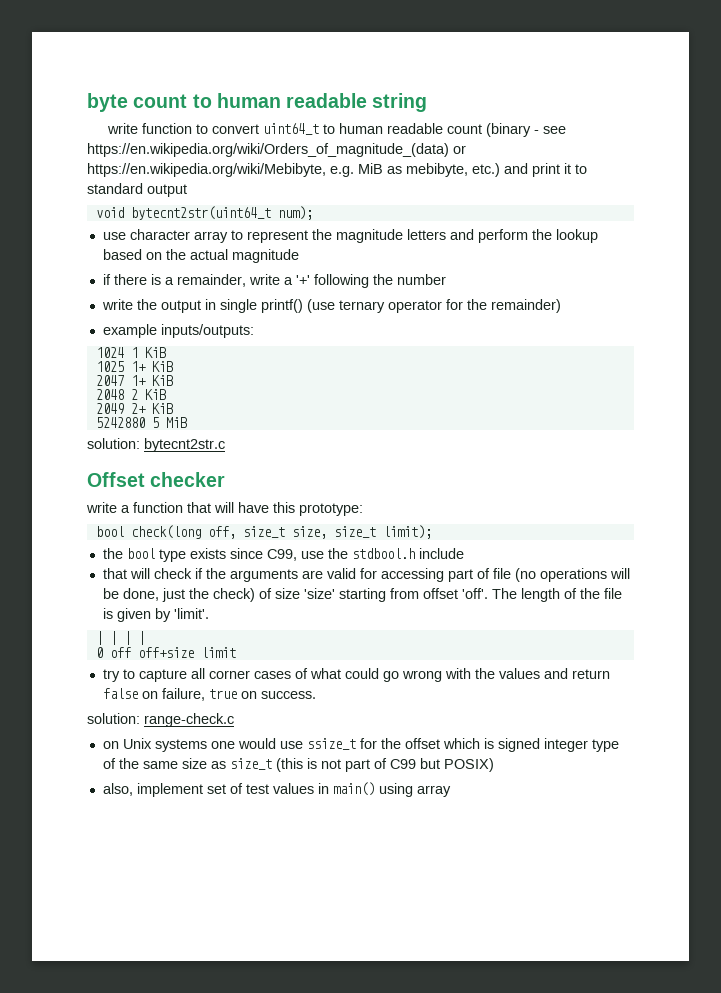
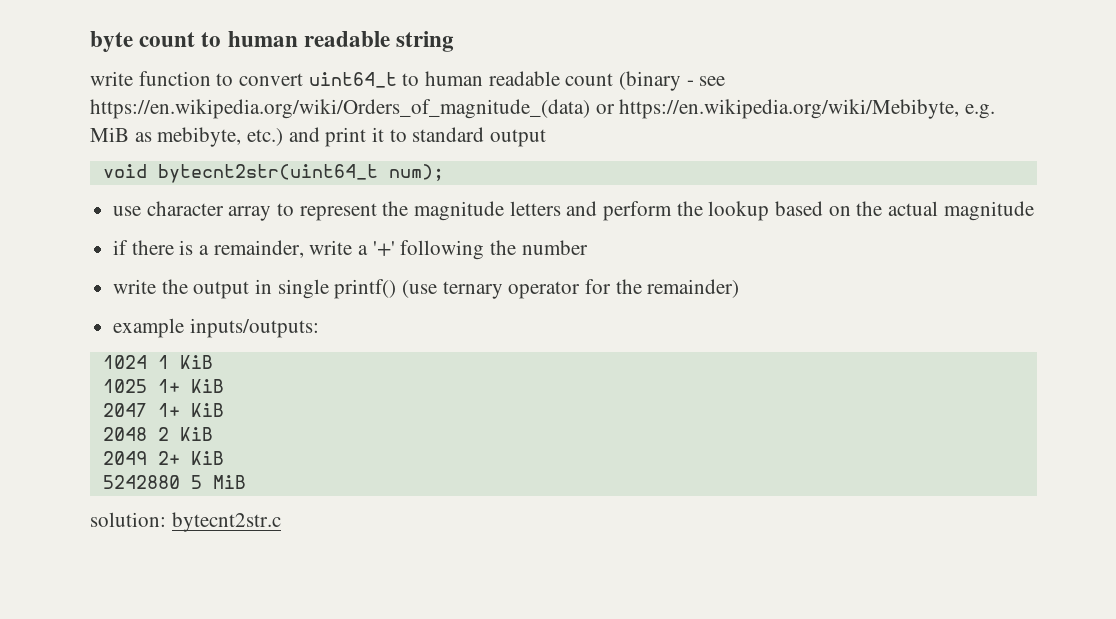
[87,472,226,487] [86,502,363,516] [95,525,432,539] [102,548,464,562] [102,568,630,582] [102,588,622,602] [102,608,209,622] [95,631,145,645] [95,647,236,658] [102,668,610,682] [102,688,316,701] [87,713,234,727] [102,738,619,752] [102,758,494,772] [102,782,451,797] // Offset checker // write a function that will have this prototype: // bool check(long off, size_t size, size_t limit); // the bool type exists since C99, use the stdbool.h include // that will check if the arguments are valid for accessing part of file (no operations will be done, just the check) of size 'size' starting from offset 'off'. The length of the file is given by 'limit'. // | | | | // 0 off off+size limit // try to capture all corner cases of what could go wrong with the values and return false on failure, true on success. // solution: range-check.c // on Unix systems one would use ssize_t for the offset which is signed integer type of the same size as size_t (this is not part of C99 but POSIX) // also, implement set of test values in main() using array -> (281, 522) none

